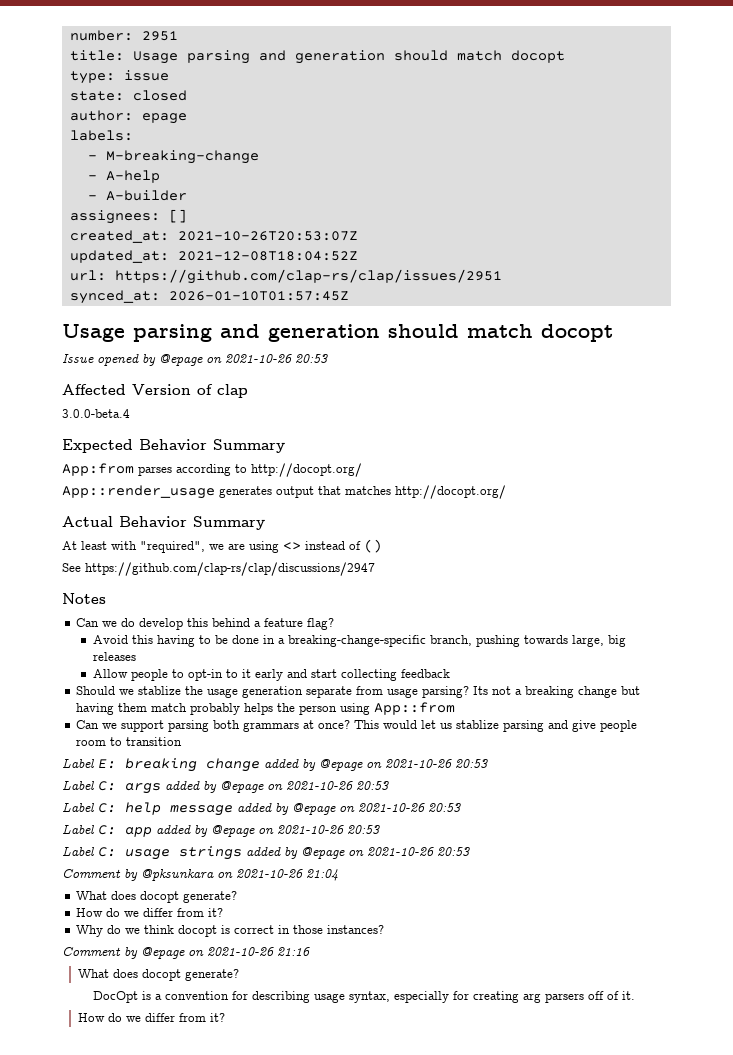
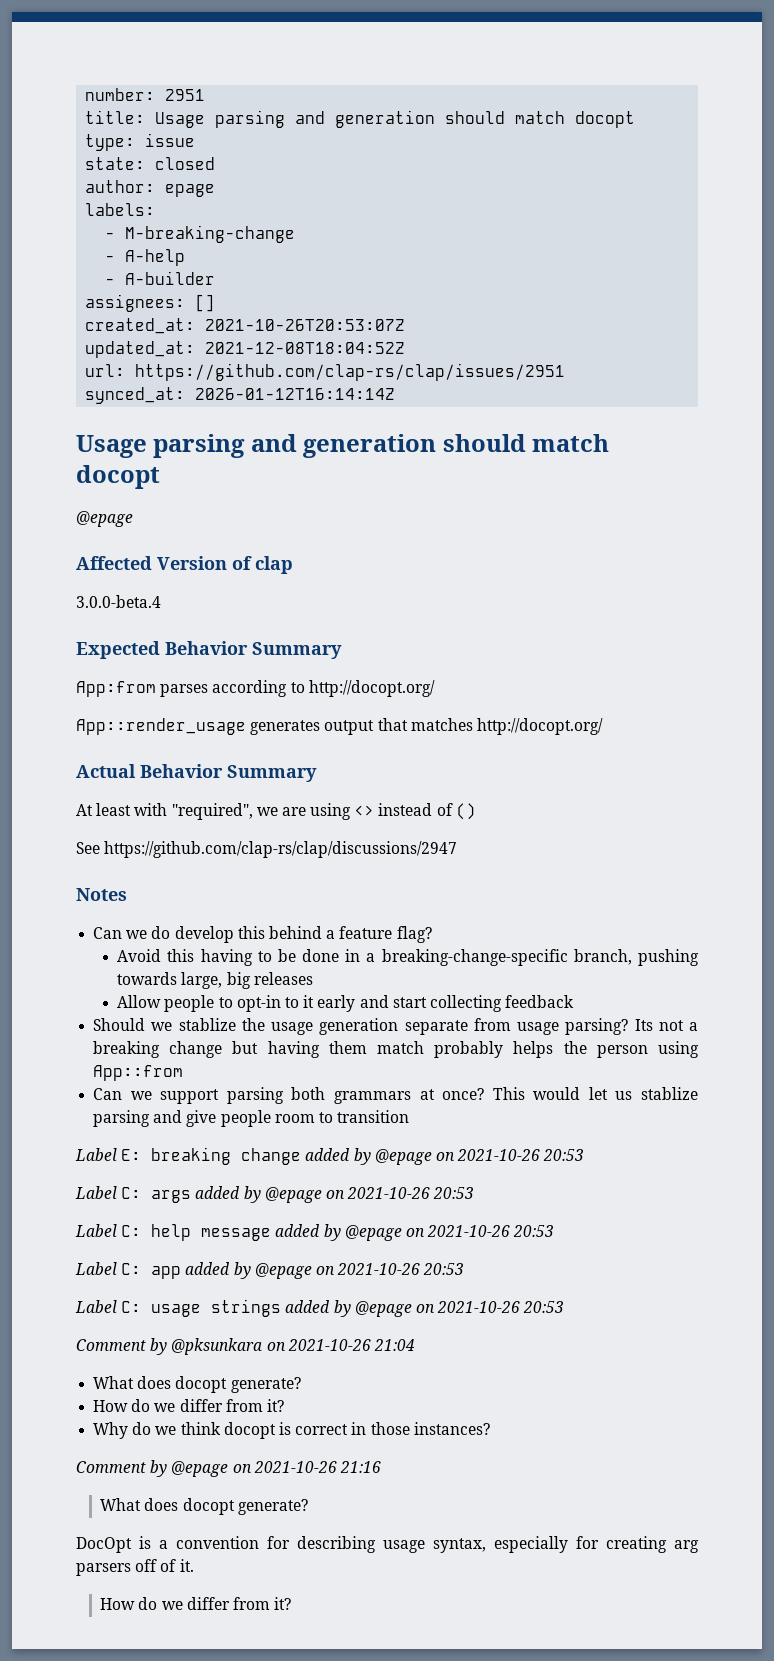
[168,291,349,301] [62,324,613,342] [62,354,328,366] 2026-01-10T01:57:45Z // Usage parsing and generation should match docopt // Issue opened by @epage on 2021-10-26 20:53 -> [195,388,396,400] [76,434,610,458] [76,465,160,489] [76,511,133,527] 2026-01-12T16:14:14Z // Usage parsing and generation should match docopt // @epage

